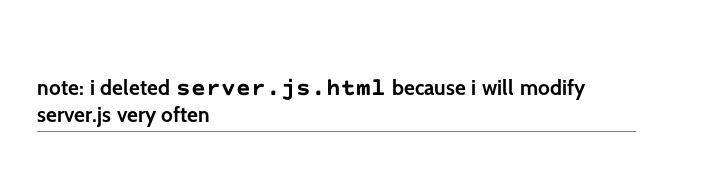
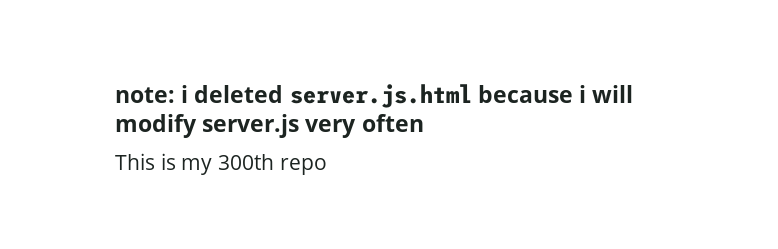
(211, 114) none -> [115,153,327,175] // This is my 300th repo

